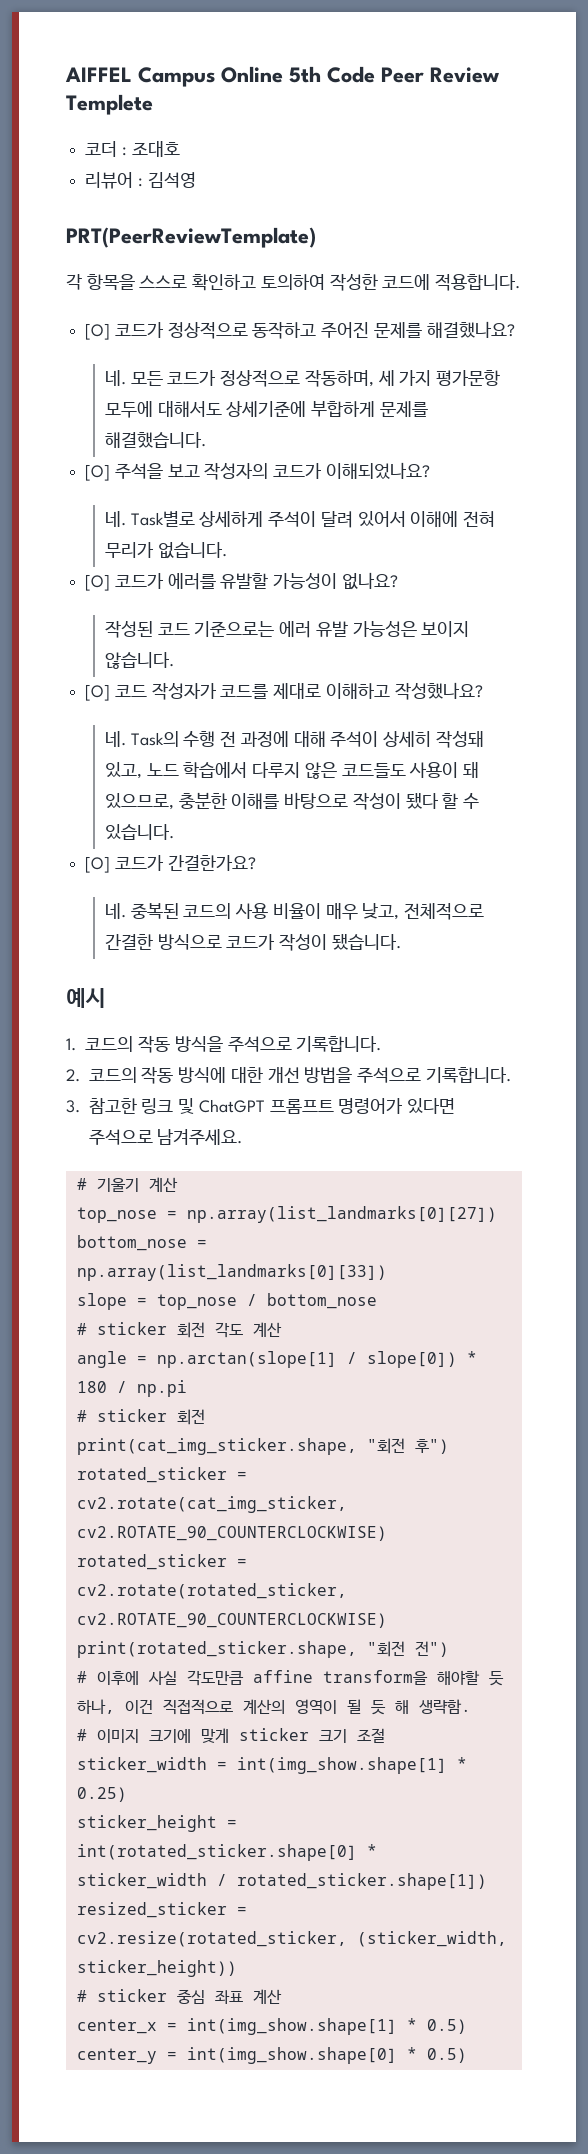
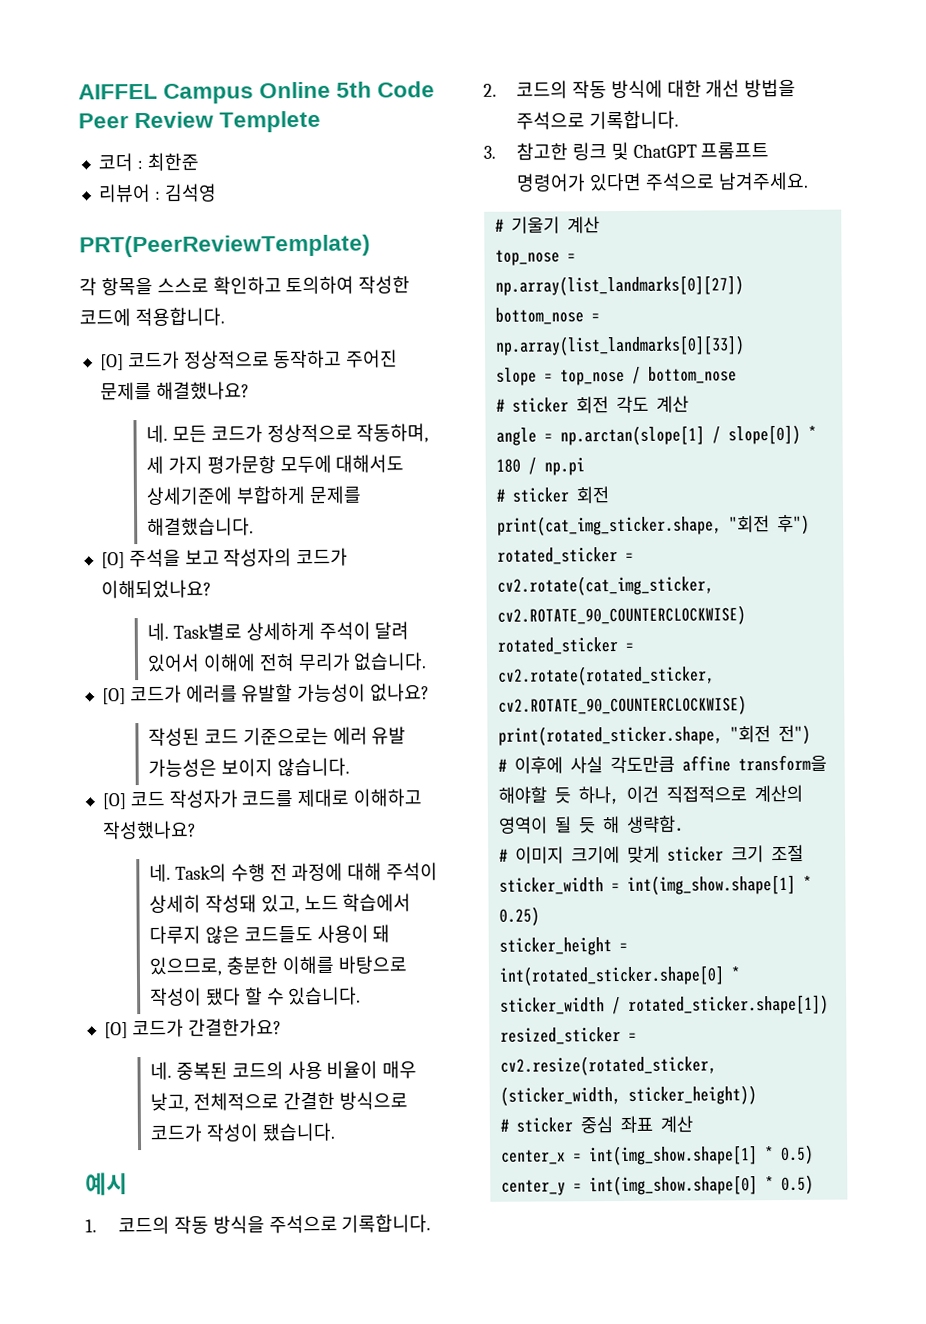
[131,141,180,157] 조대호 -> [146,152,199,171] 최한준

